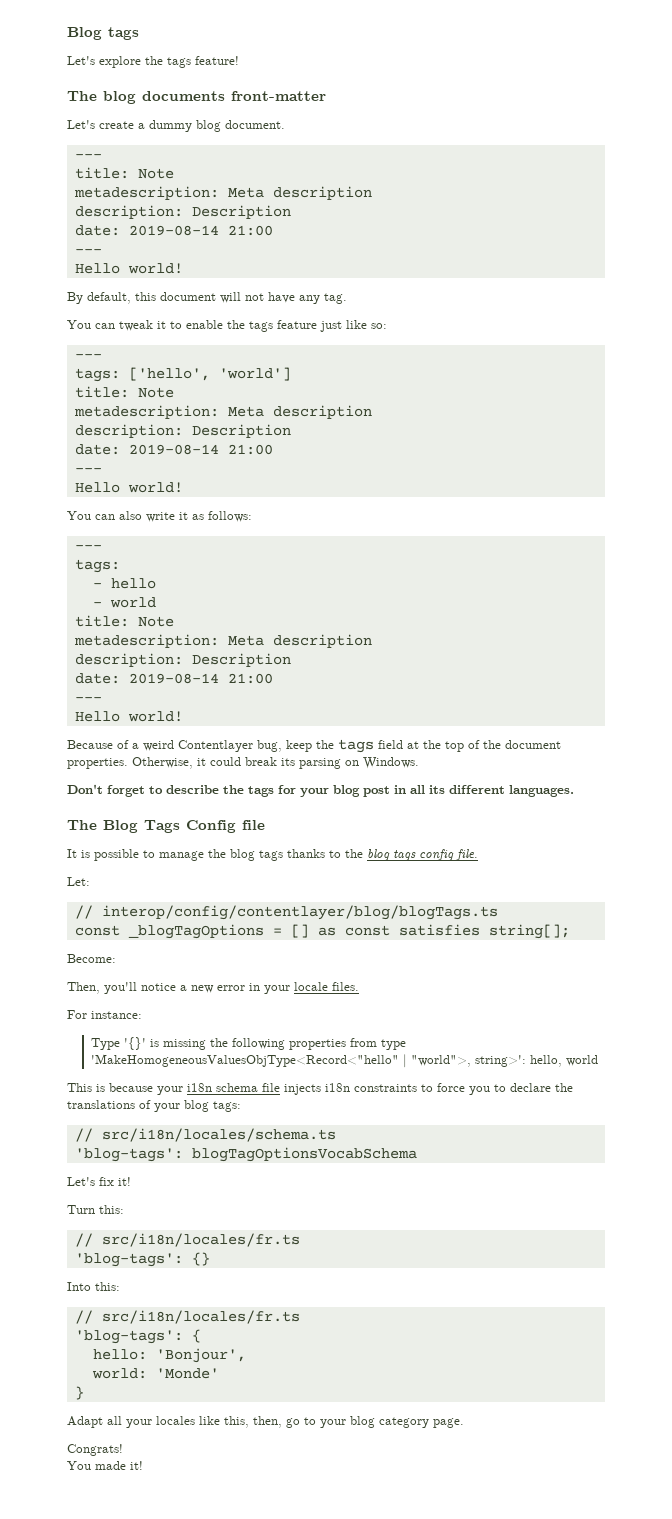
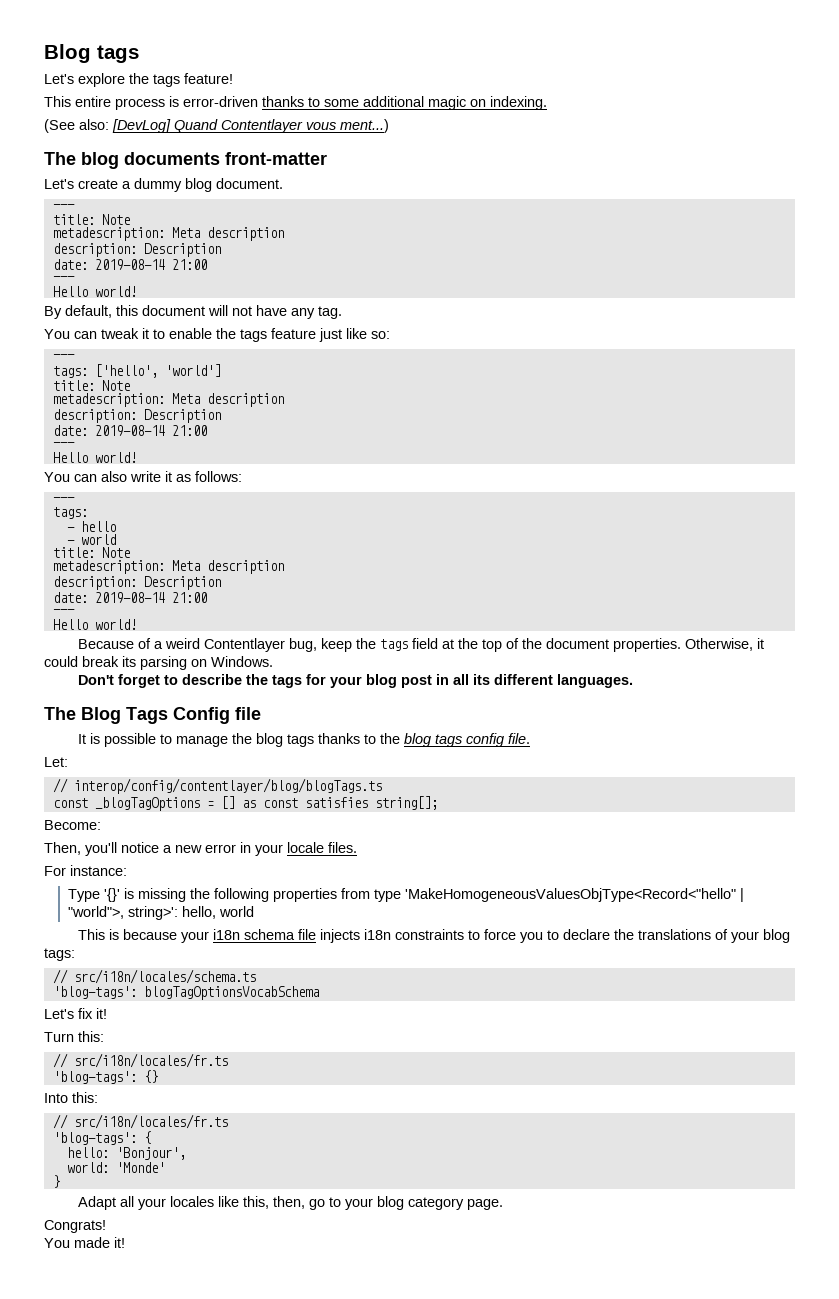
(239, 60) none -> [44,96,547,110] [44,119,389,133] // This entire process is error-driven thanks to some additional magic on indexing. // (See also: [DevLog] Quand Contentlayer vous ment...)

